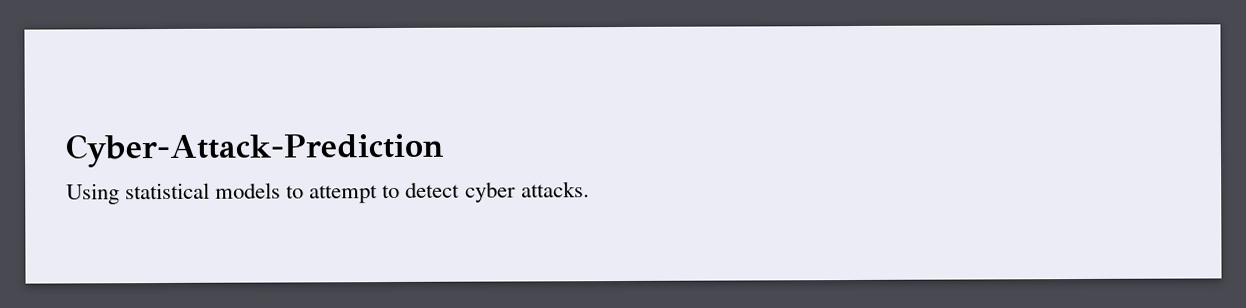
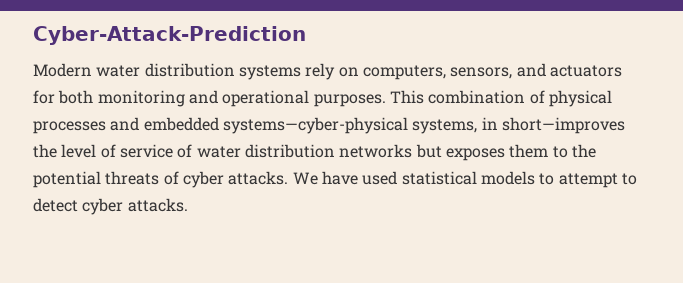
[66,183,120,205] Using -> [33,63,622,80] [33,90,612,107] [33,117,625,134] [33,144,596,161] [33,171,398,188] Modern water distribution systems rely on computers, sensors, and actuators for both monitoring and operational purposes. This combination of physical processes and embedded systems—cyber-physical systems, in short—improves the level of service of water distribution networks but exposes them to the potential threats of cyber attacks. We have used

